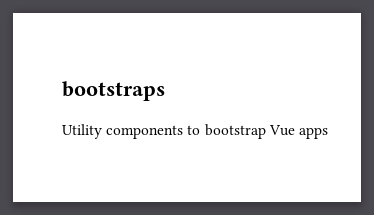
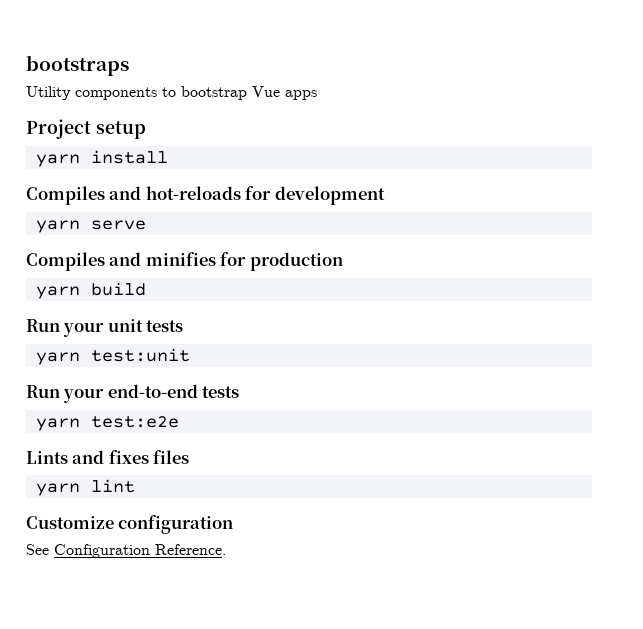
(328, 133) none -> [26,119,146,139] [35,150,168,167] [26,186,385,205] [35,220,146,233] [26,252,343,271] [35,282,146,299] [26,319,184,337] [35,348,190,365] [26,384,240,403] [35,416,179,431] [26,450,190,464] [35,479,135,496] [26,515,234,534] [26,544,226,558] // Project setup // yarn install // Compiles and hot-reloads for development // yarn serve // Compiles and minifies for production // yarn build // Run your unit tests // yarn test:unit // Run your end-to-end tests // yarn test:e2e // Lints and fixes files // yarn lint // Customize configuration // See Configuration Reference.

